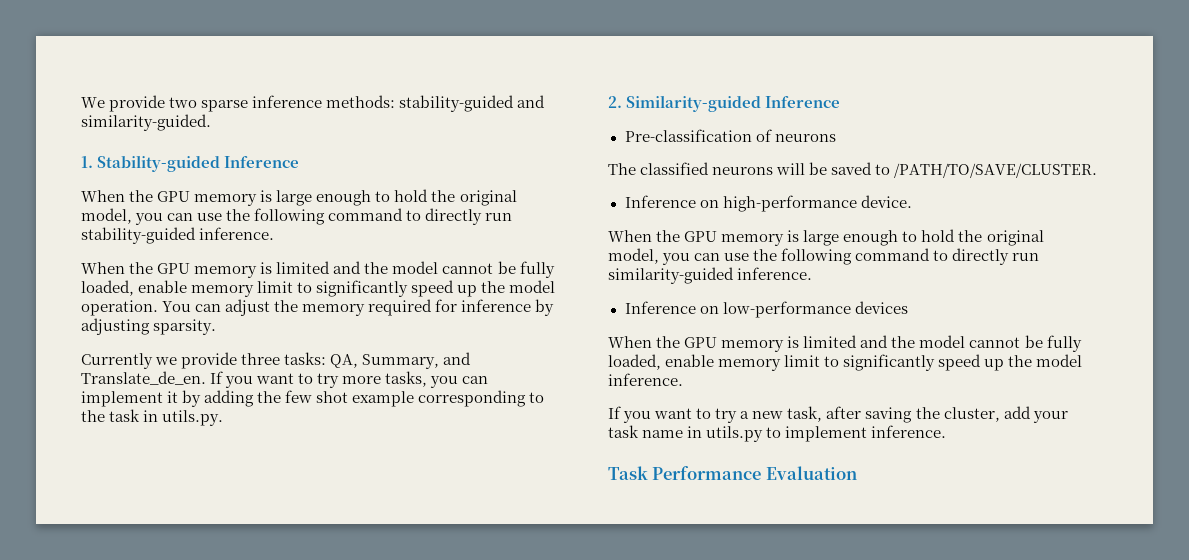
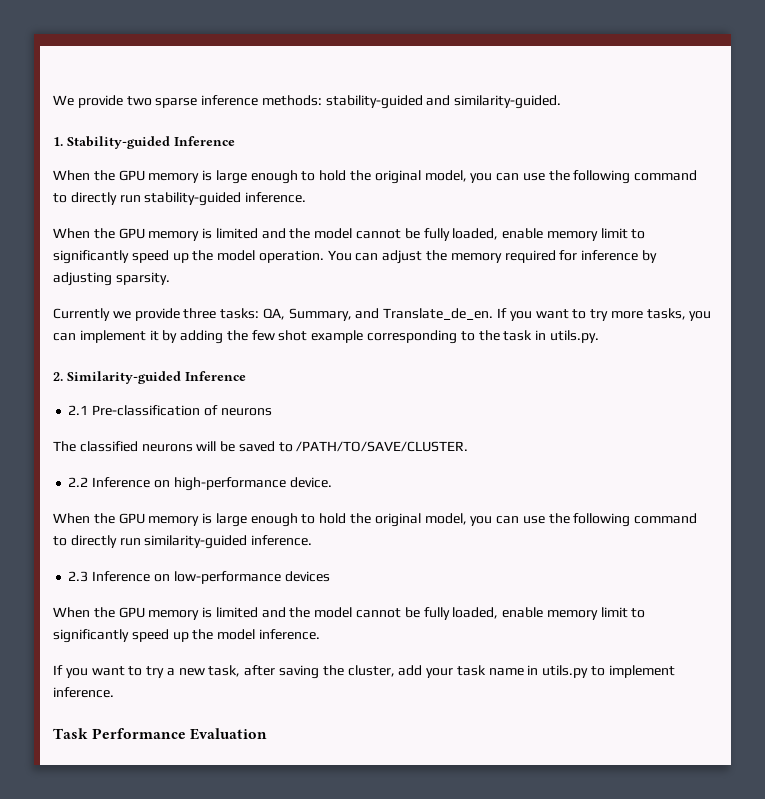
(841, 102) none -> [68,405,89,415] 2.1
(1098, 170) none -> [68,477,89,487] 2.2
(813, 273) none -> [68,571,89,582] 2.3

